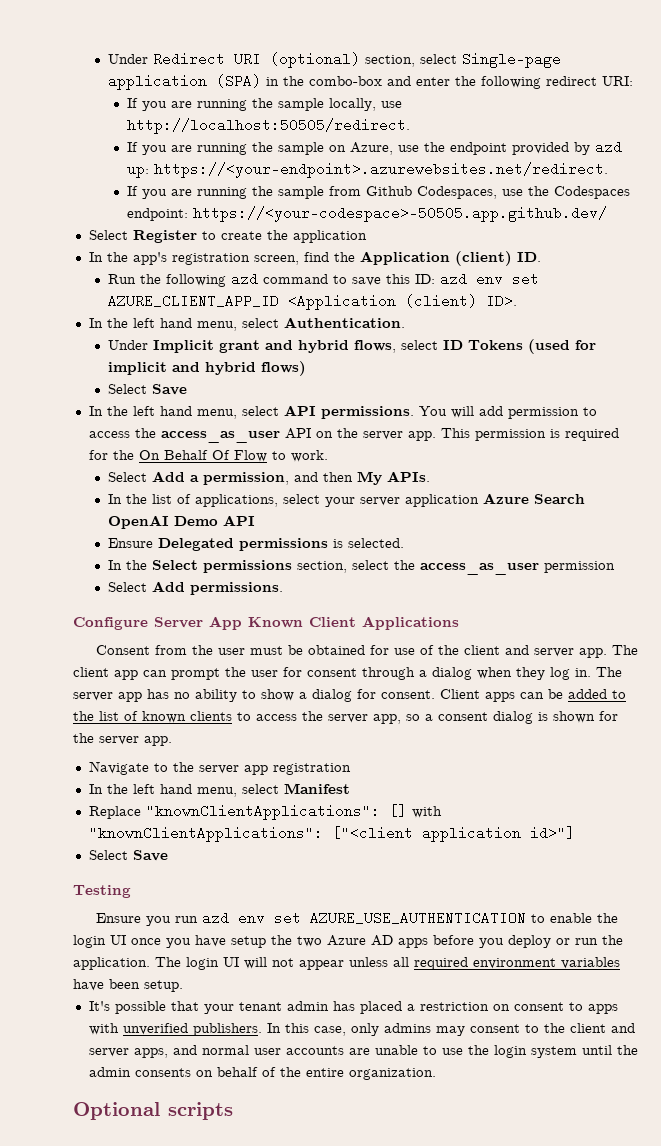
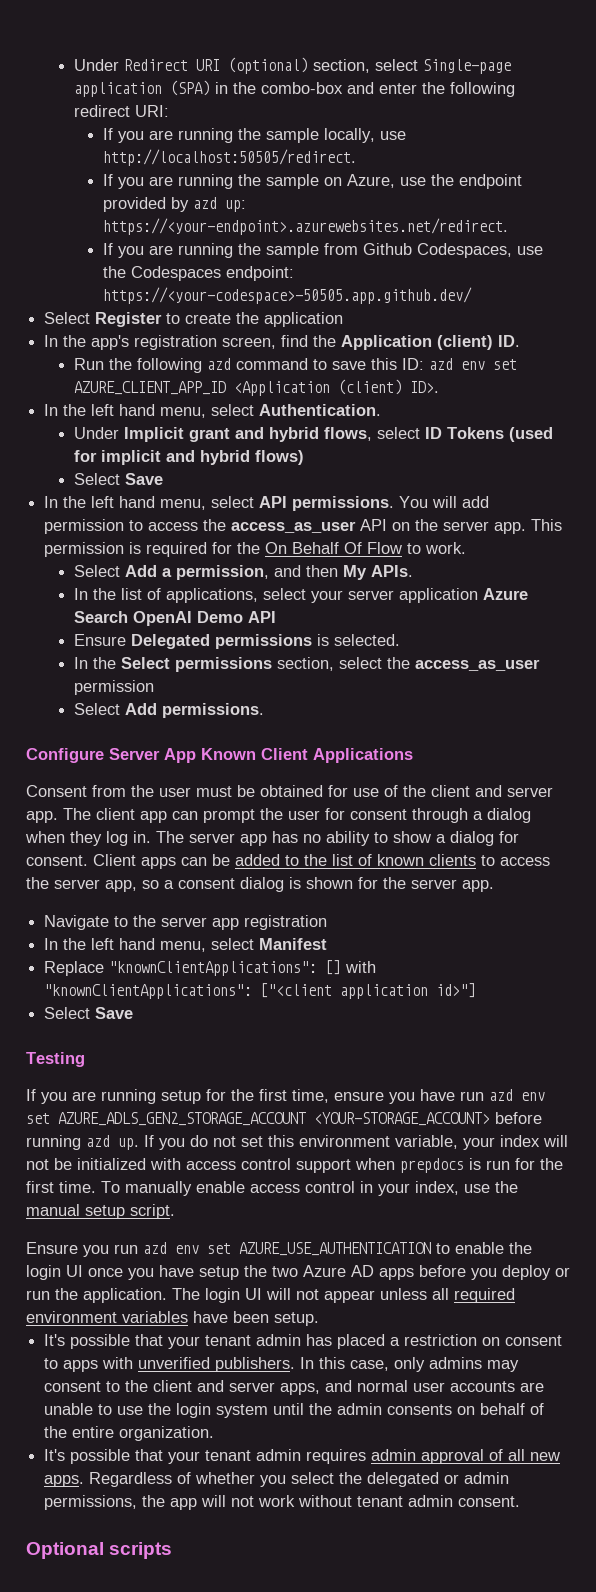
(131, 891) none -> [26,1089,545,1104] [26,1112,542,1126] [26,1135,568,1150] [26,1158,563,1173] [26,1181,518,1196] [26,1204,175,1219] // If you are running setup for the first time, ensure you have run azd env set AZURE_ADLS_GEN2_STORAGE_ACCOUNT <YOUR-STORAGE_ACCOUNT> before running azd up. If you do not set this environment variable, your index will not be initialized with access control support when prepdocs is run for the first time. To manually enable access control in your index, use the manual setup script.
(436, 1074) none -> [44,1449,561,1464] [44,1472,510,1487] [44,1495,521,1510] // It's possible that your tenant admin requires admin approval of all new apps. Regardless of whether you select the delegated or admin permissions, the app will not work without tenant admin consent.

